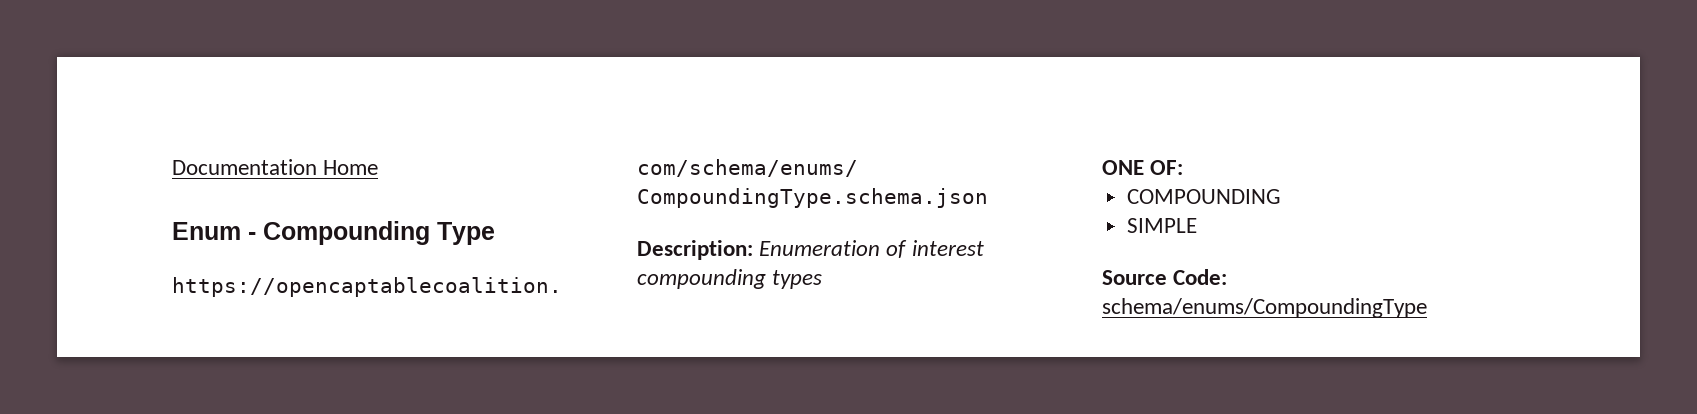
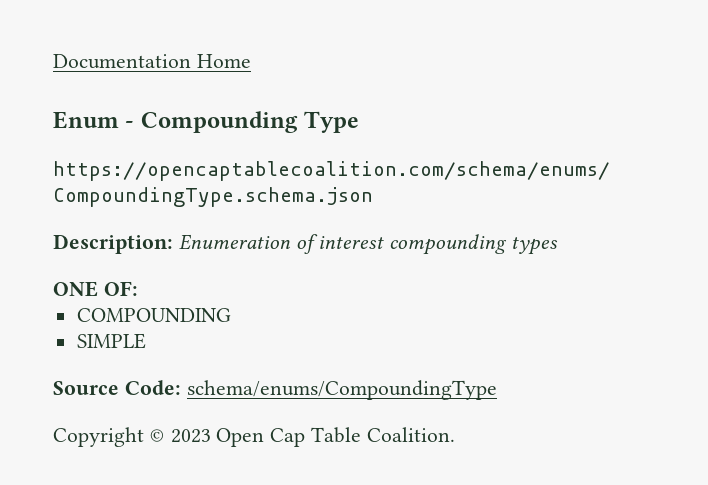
(1427, 308) none -> [53,427,455,447] // Copyright © 2023 Open Cap Table Coalition.

